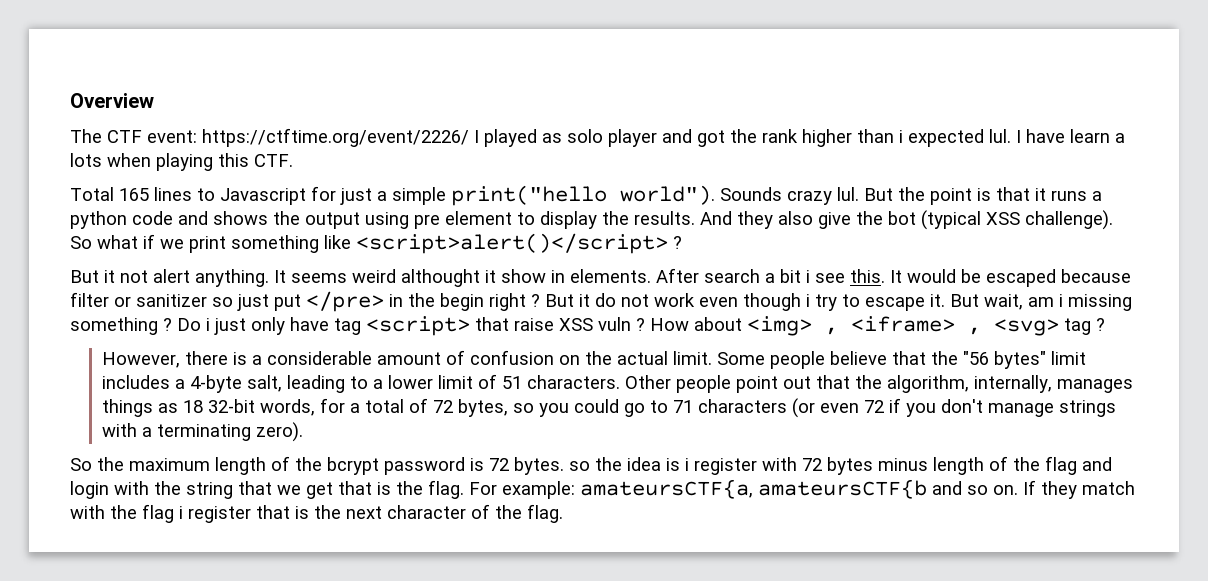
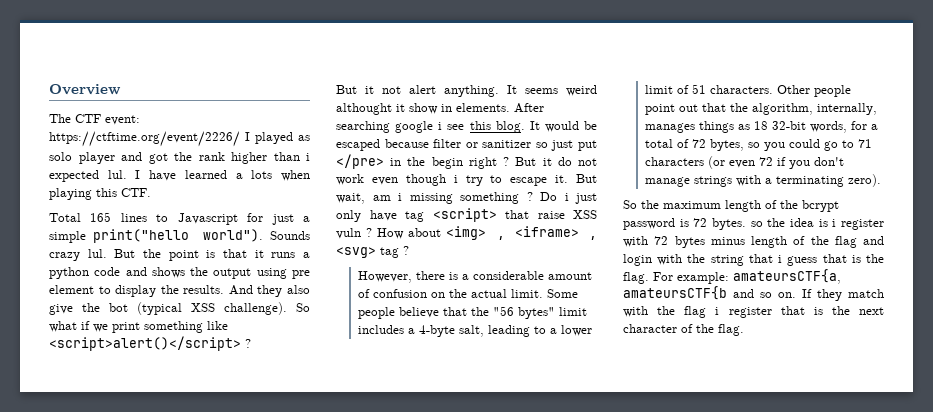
[1070,129,1110,143] learn -> [184,170,227,179] learned
[704,269,885,283] search a bit i see this. -> [336,121,525,133] searching google i see this blog.
[277,482,333,499] we get -> [778,255,818,266] i guess

